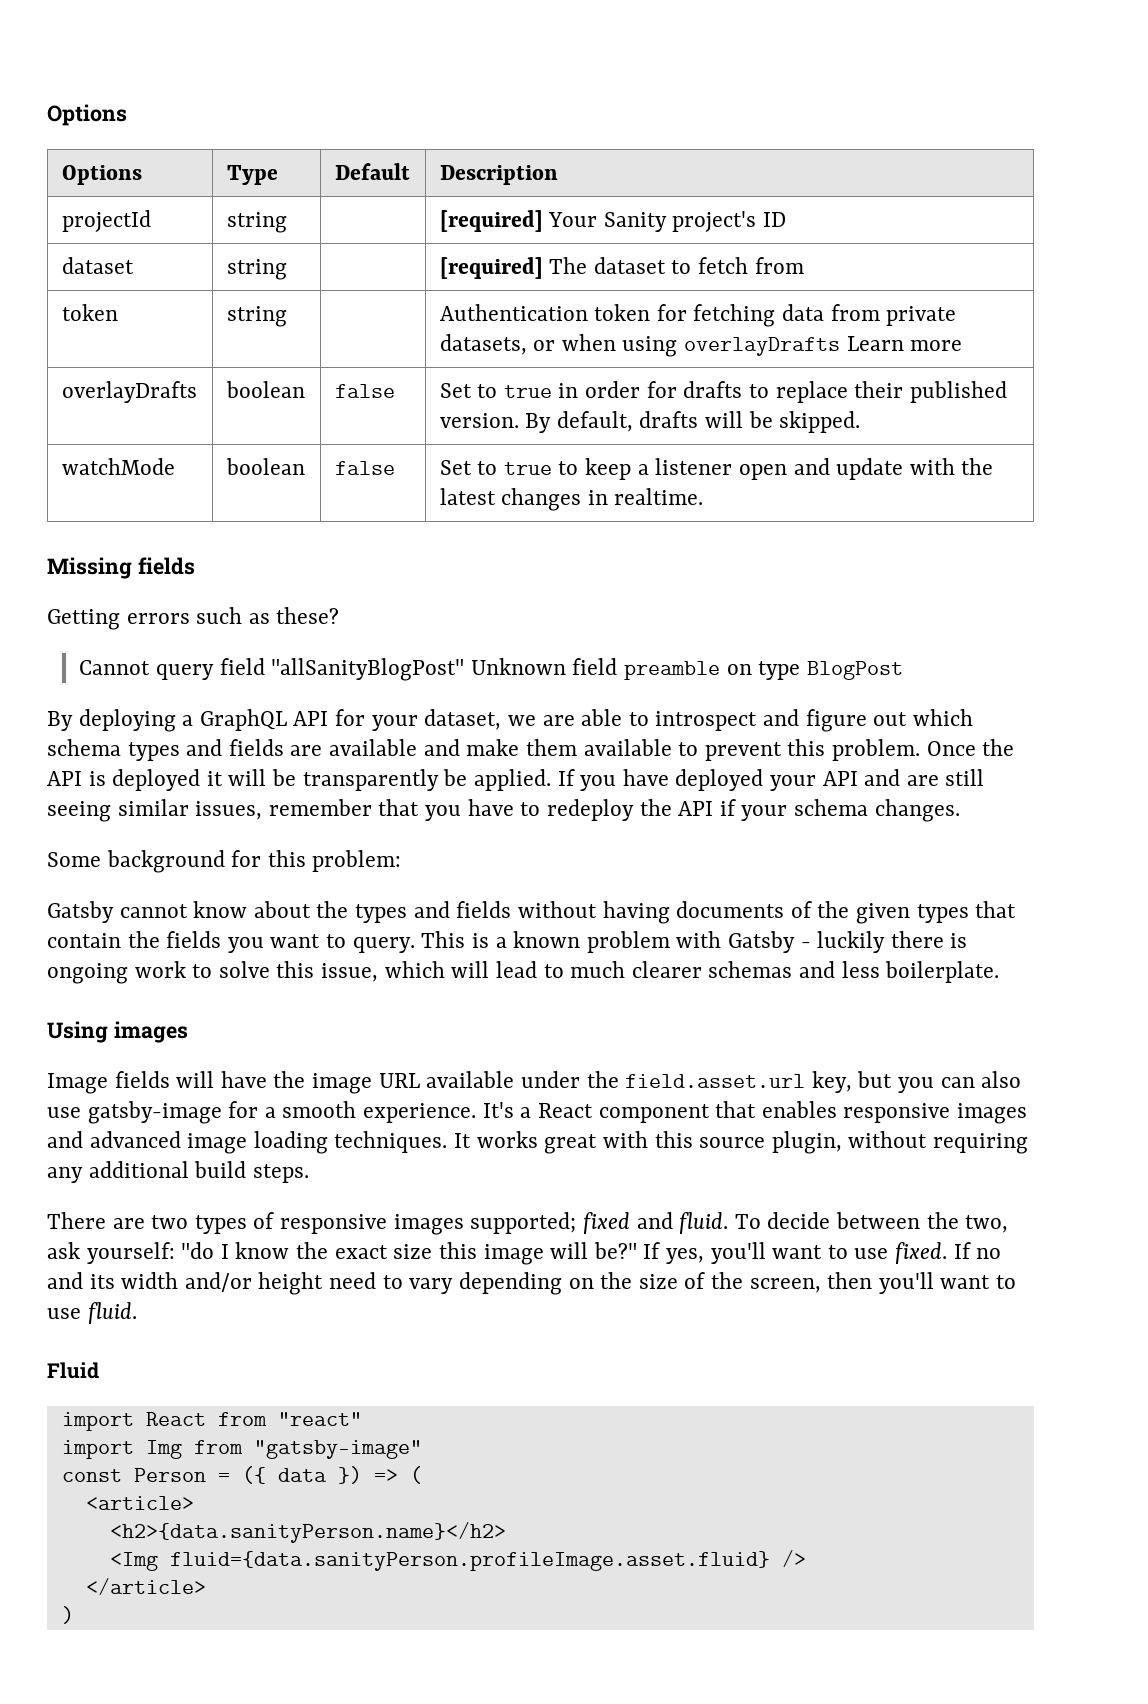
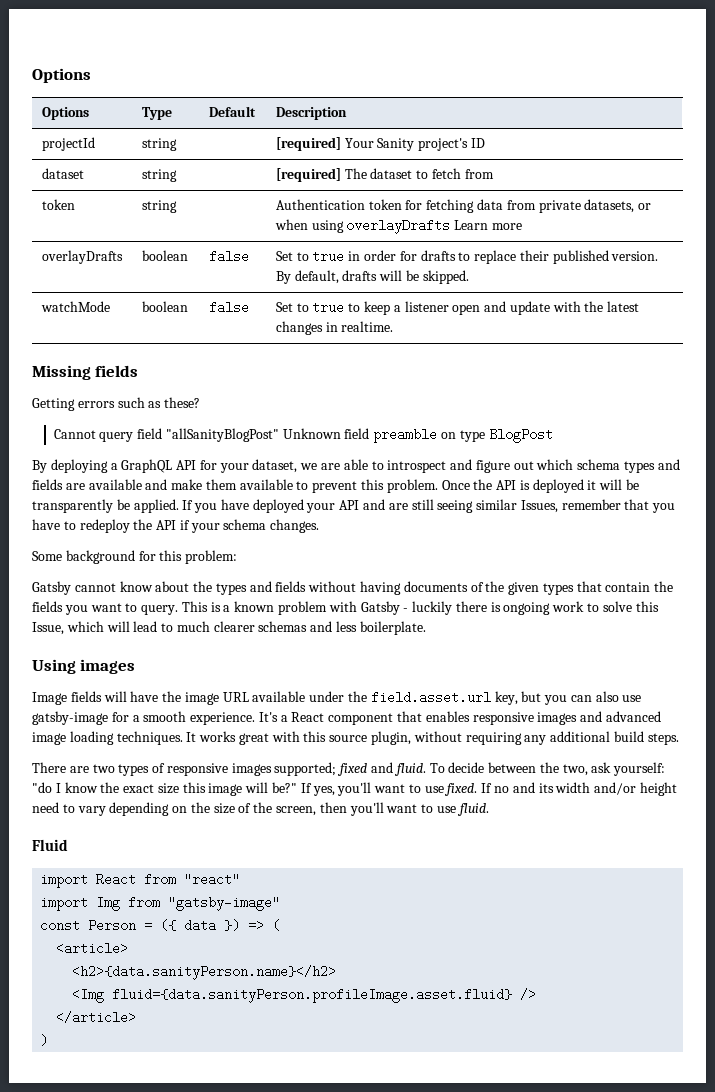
[195,801,263,820] issues, -> [520,500,558,513] Issues,
[321,963,379,982] issue, -> [32,622,64,635] Issue,

